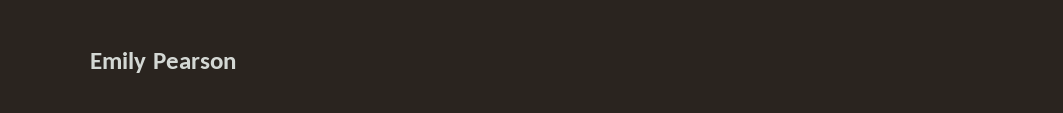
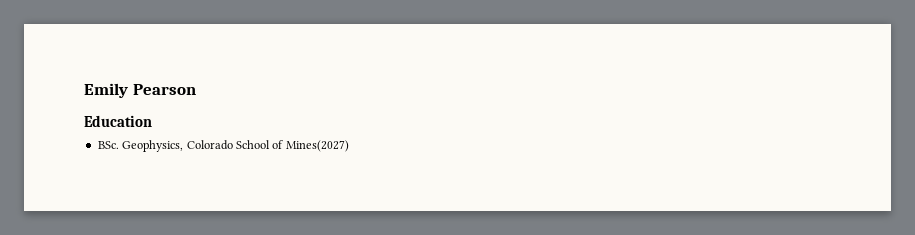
(236, 61) none -> [84,115,152,127] [97,140,349,152] // Education // BSc. Geophysics, Colorado School of Mines(2027)

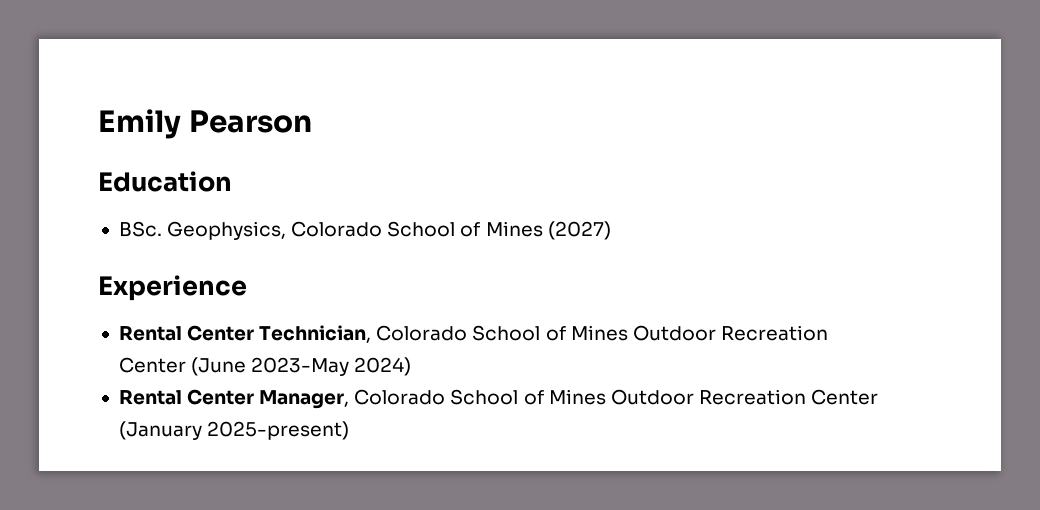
[285,140,349,152] Mines(2027) -> [485,221,611,240] [98,275,247,301] [118,325,828,343] [118,357,412,376] [118,389,879,409] [118,421,350,440] Mines (2027) // Experience // Rental Center Technician, Colorado School of Mines Outdoor Recreation Center (June 2023-May 2024) // Rental Center Manager, Colorado School of Mines Outdoor Recreation Center (January 2025-present)

